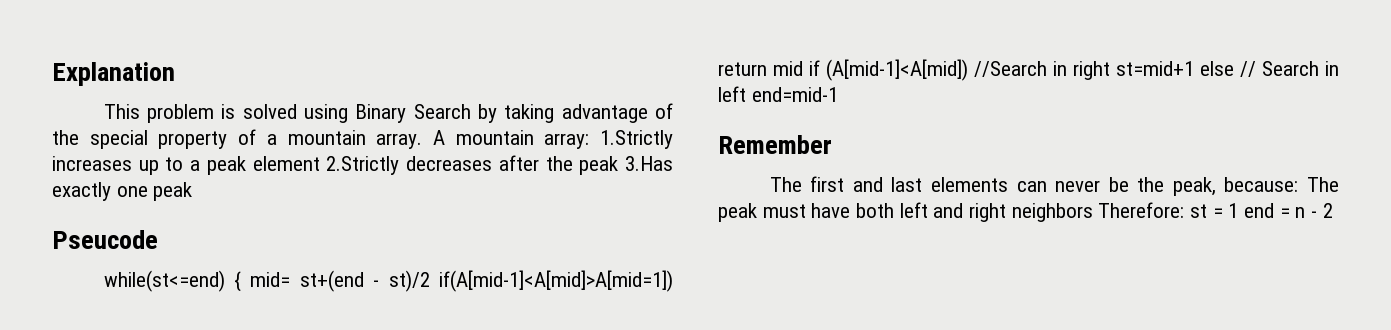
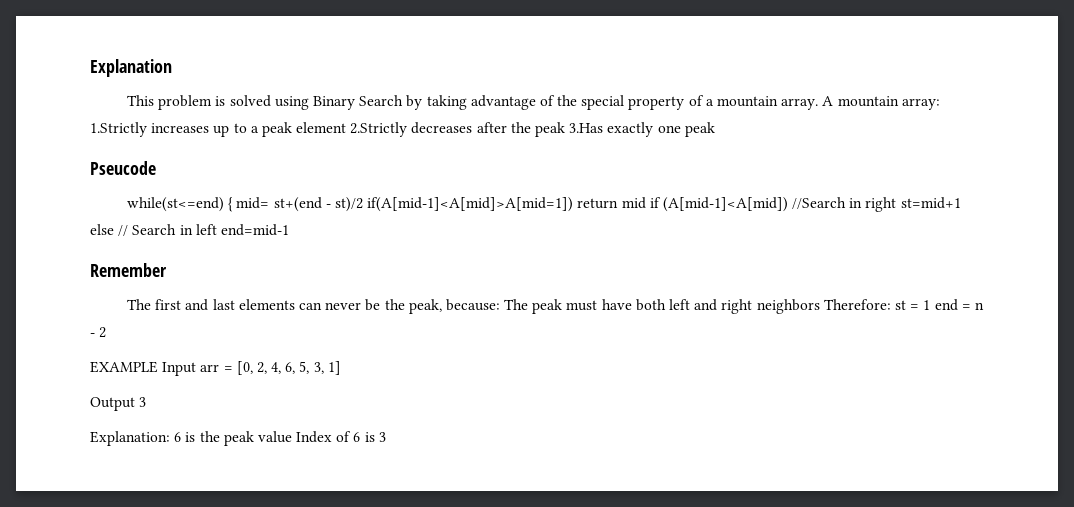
(1333, 210) none -> [90,361,341,376] [90,397,147,411] [90,431,386,446] // EXAMPLE Input arr = [0, 2, 4, 6, 5, 3, 1] // Output 3 // Explanation: 6 is the peak value Index of 6 is 3

